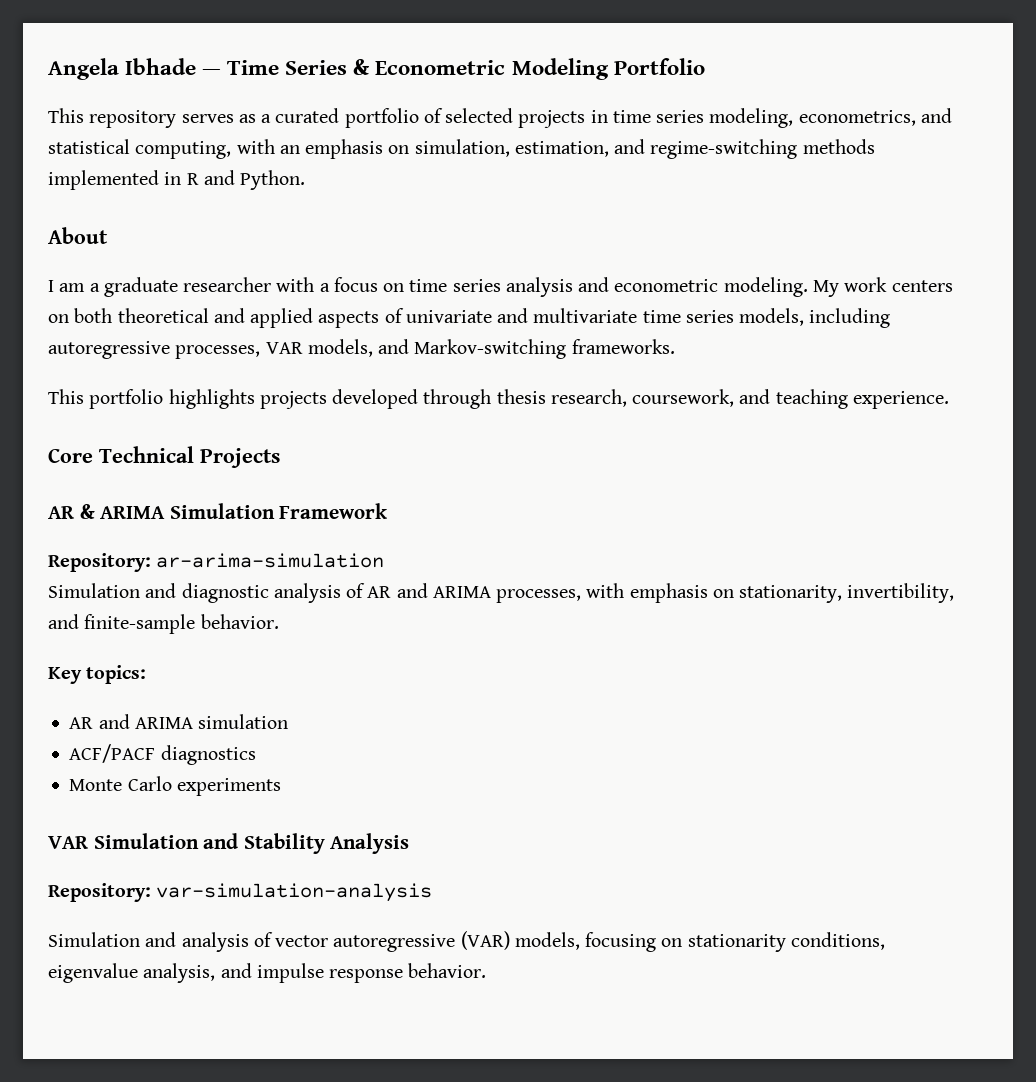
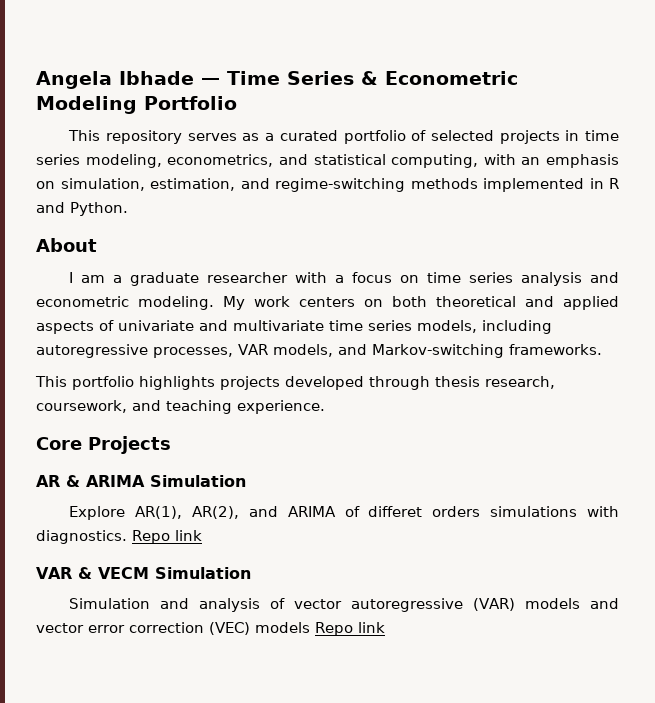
[99,446,194,463] Technical -> (82, 443) none
[279,503,389,519] [48,553,385,572] [48,583,955,603] [48,614,279,634] [48,665,147,684] [69,714,289,729] [69,744,256,765] [69,776,281,796] [48,833,410,854] [48,883,433,902] Framework // Repository: ar-arima-simulation // Simulation and diagnostic analysis of AR and ARIMA processes, with emphasis on stationarity, invertibility, and finite-sample behavior. // Key topics: // AR and ARIMA simulation // ACF/PACF diagnostics // Monte Carlo experiments // VAR Simulation and Stability Analysis // Repository: var-simulation-analysis -> [69,506,619,520] [36,530,202,544] [36,567,251,579] // Explore AR(1), AR(2), and ARIMA of differet orders simulations with diagnostics. Repo link // VAR & VECM Simulation
[514,932,885,952] [48,963,487,983] models, focusing on stationarity conditions, eigenvalue analysis, and impulse response behavior. -> [525,598,619,609] [36,622,385,636] models and vector error correction (VEC) models Repo link

